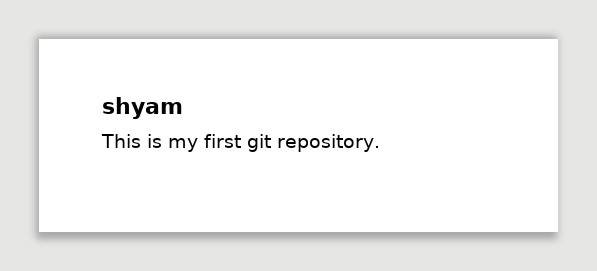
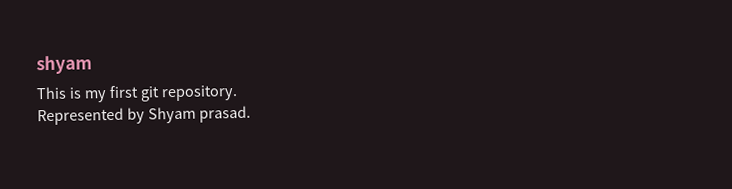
(380, 143) none -> [37,105,251,126] // Represented by Shyam prasad.

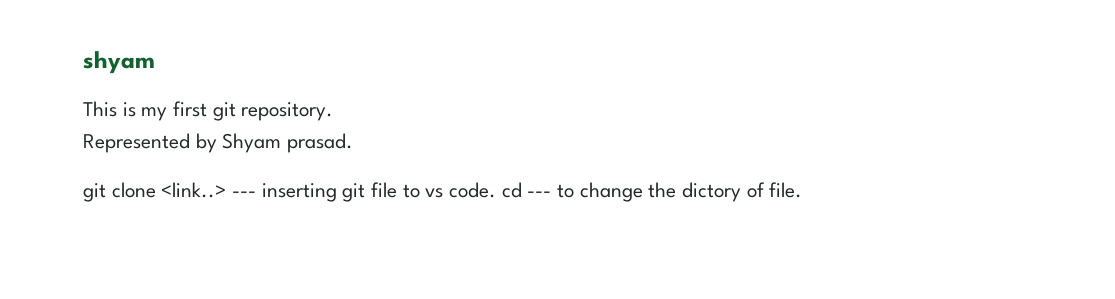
(251, 114) none -> [83,182,803,202] // git clone <link..> --- inserting git file to vs code. cd --- to change the dictory of file.

